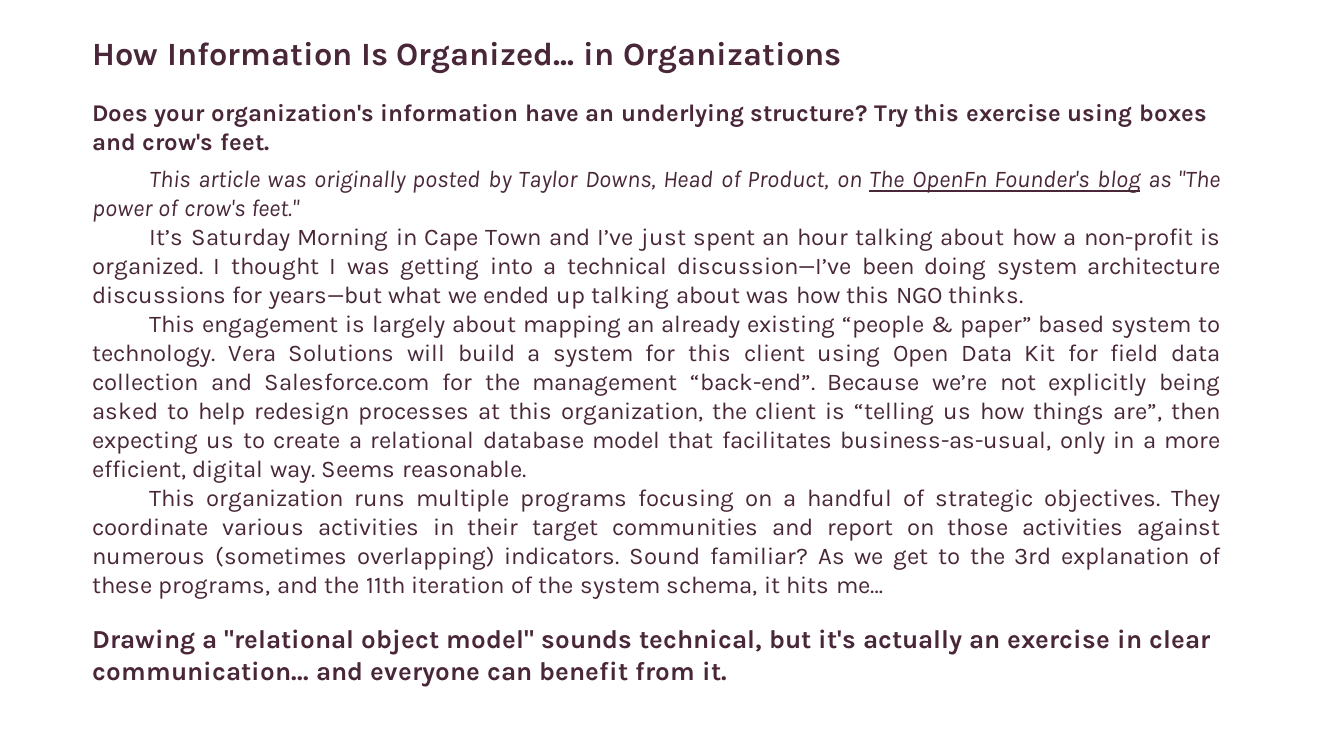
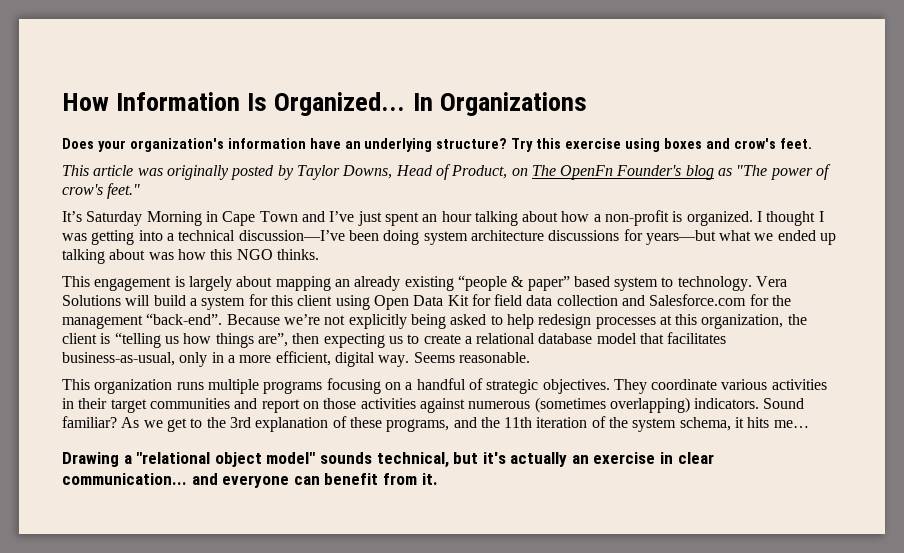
[583,41,615,65] in -> [412,93,433,111] In

